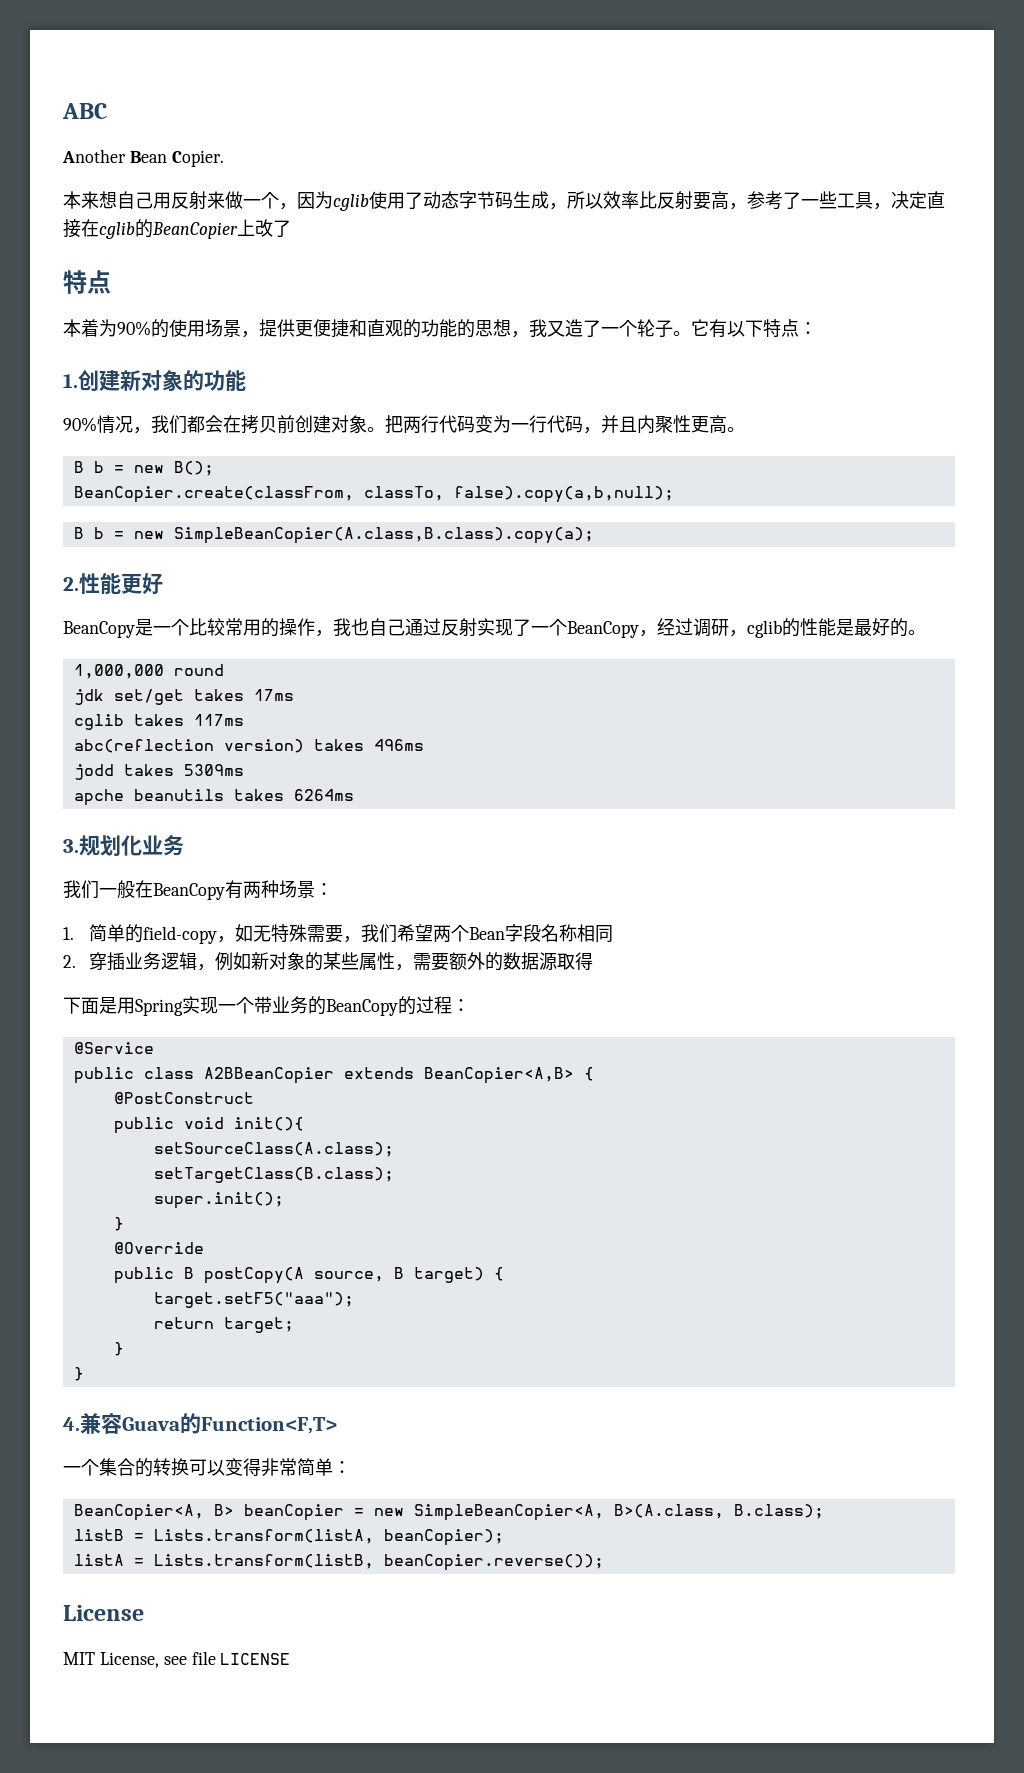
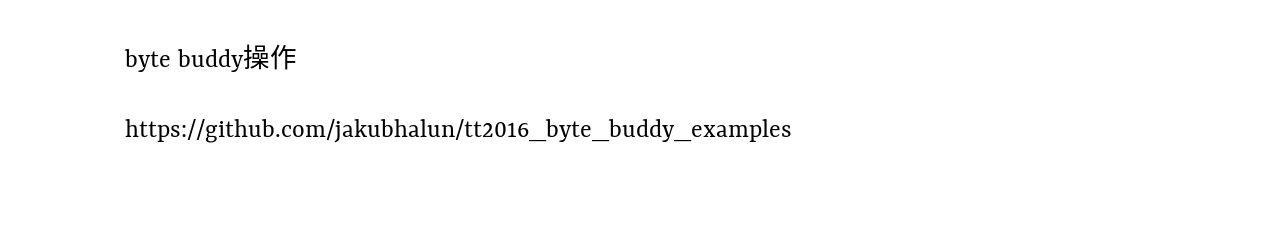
[62,103,107,119] [62,149,224,167] [63,191,945,211] [63,219,291,239] [63,270,111,294] [63,319,817,338] [63,370,246,391] [63,415,745,434] [73,461,214,476] [73,486,674,503] [73,527,594,544] [63,573,163,595] [63,618,926,638] [73,664,224,679] [73,689,294,705] [73,714,244,730] [73,739,424,753] [73,764,244,780] [73,789,354,806] [63,835,184,856] [63,880,333,900] [63,924,614,944] [63,952,594,971] [63,996,470,1016] [73,1042,154,1054] [73,1067,594,1084] [113,1092,254,1104] [113,1117,304,1134] [153,1142,394,1157] [153,1167,394,1183] [153,1192,284,1209] [113,1217,124,1231] [113,1242,204,1254] [113,1267,504,1284] [153,1292,354,1308] [153,1317,294,1333] [113,1342,124,1356] [73,1367,84,1381] [63,1413,337,1434] [63,1458,351,1477] [73,1504,824,1521] [73,1529,504,1546] [73,1554,604,1571] [63,1605,144,1621] [63,1651,291,1668] ABC // Another Bean Copier. // 本来想自己用反射来做一个，因为cglib使用了动态字节码生成，所以效率比反射要高，参考了一些工具，决定直接在cglib的BeanCopier上改了 // 特点 // 本着为90%的使用场景，提供更便捷和直观的功能的思想，我又造了一个轮子。它有以下特点： // 1.创建新对象的功能 // 90%情况，我们都会在拷贝前创建对象。把两行代码变为一行代码，并且内聚性更高。 // B b = new B(); // BeanCopier.create(classFrom, classTo, false).copy(a,b,null); // B b = new SimpleBeanCopier(A.class,B.class).copy(a); // 2.性能更好 // BeanCopy是一个比较常用的操作，我也自己通过反射实现了一个BeanCopy，经过调研，cglib的性能是最好的。 // 1,000,000 round // jdk set/get takes 17ms // cglib takes 117ms // abc(reflection version) takes 496ms // jodd takes 5309ms // apche beanutils takes 6264ms // 3.规划化业务 // 我们一般在BeanCopy有两种场景： // 1.简单的field-copy，如无特殊需要，我们希望两个Bean字段名称相同 // 2.穿插业务逻辑，例如新对象的某些属性，需要额外的数据源取得 // 下面是用Spring实现一个带业务的BeanCopy的过程： // @Service // public class A2BBeanCopier extends BeanCopier<A,B> { // @PostConstruct // public void init(){ // setSourceClass(A.class); // setTargetClass(B.class); // super.init(); // } // @Override // public B postCopy(A source, B target) { // target.setF5("aaa"); // return target; // } // } // 4.兼容Guava的Function<F,T> // 一个集合的转换可以变得非常简单： // BeanCopier<A, B> beanCopier = new SimpleBeanCopier<A, B>(A.class, B.class); // listB = Lists.transform(listA, beanCopier); // listA = Lists.transform(listB, beanCopier.reverse()); // License // MIT License, see file LICENSE -> [124,44,298,72] [125,119,792,143] byte buddy操作 // https://github.com/jakubhalun/tt2016_byte_buddy_examples

